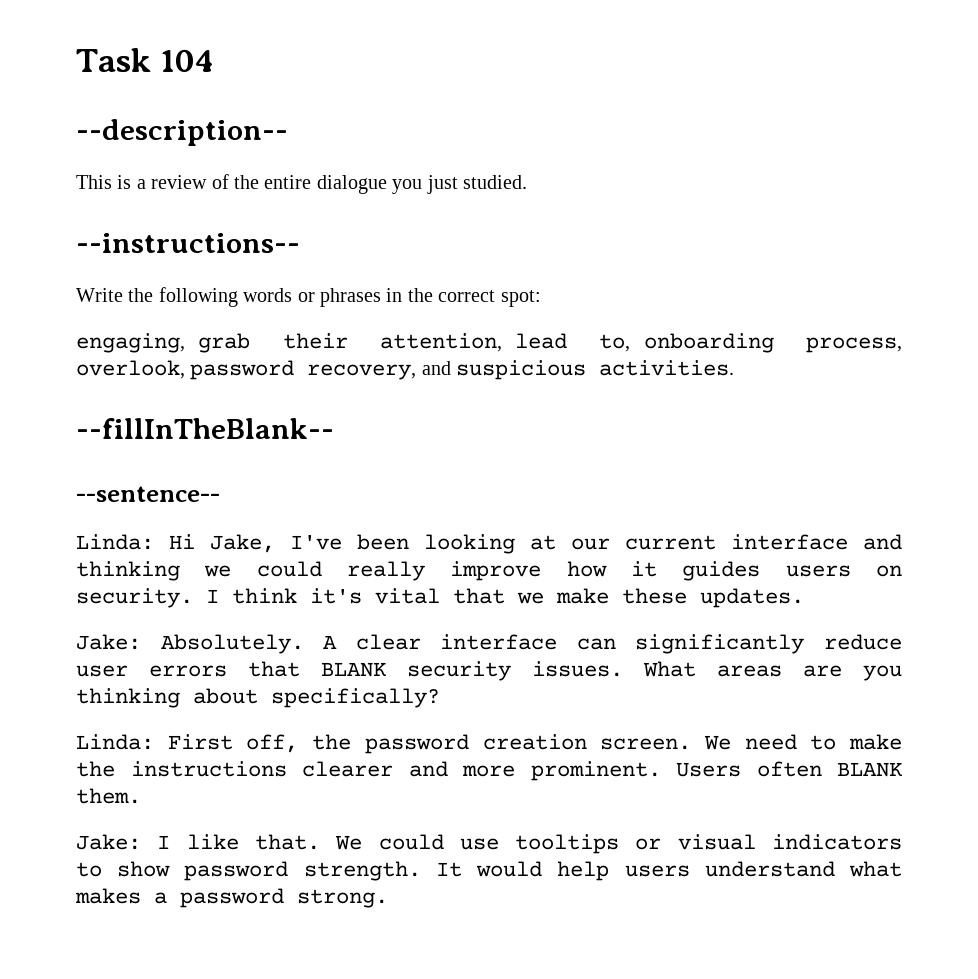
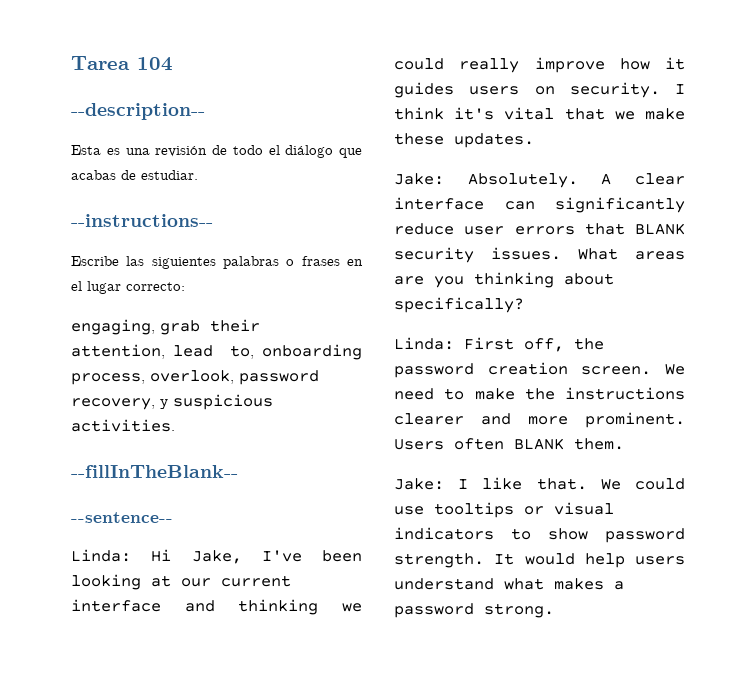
[76,48,151,72] Task -> [71,56,130,70] Tarea
[76,174,527,194] [76,233,300,253] [76,287,541,307] This is a review of the entire dialogue you just studied. // --instructions-- // Write the following words or phrases in the correct spot: -> [71,145,362,158] [71,170,198,180] [71,214,213,227] [71,256,364,269] [71,281,185,294] Esta es una revisión de todo el diálogo que acabas de estudiar. // --instructions-- // Escribe las siguientes palabras o frases en el lugar correcto:
[421,361,451,375] and -> [160,399,168,409] y

